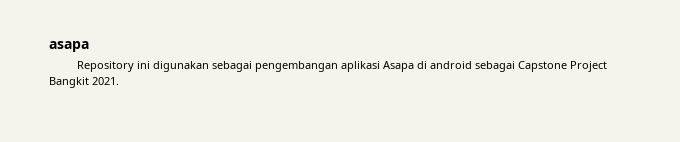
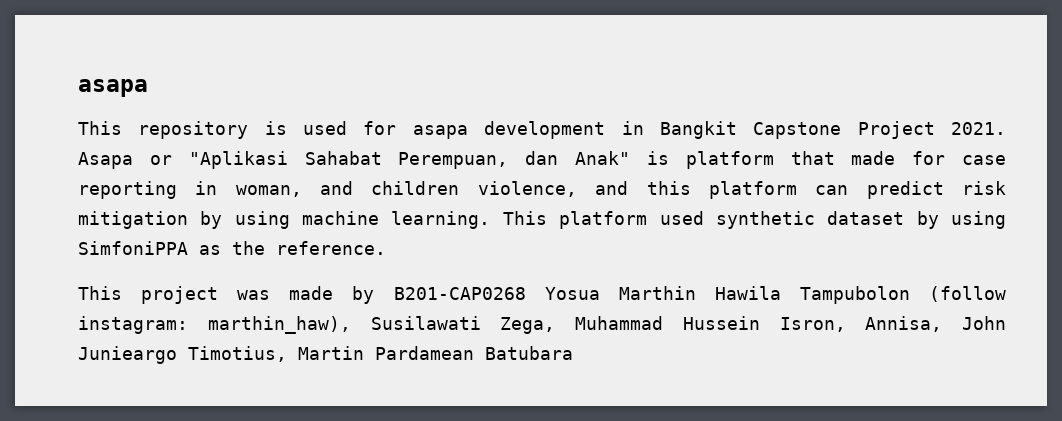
[77,61,608,72] [49,77,119,88] Repository ini digunakan sebagai pengembangan aplikasi Asapa di android sebagai Capstone Project Bangkit 2021. -> [78,121,1007,139] [78,151,1007,169] [78,181,1007,199] [78,211,1007,229] [78,241,386,255] [78,286,1007,304] [78,316,1006,334] [78,346,573,364] This repository is used for asapa development in Bangkit Capstone Project 2021. Asapa or "Aplikasi Sahabat Perempuan, dan Anak" is platform that made for case reporting in woman, and children violence, and this platform can predict risk mitigation by using machine learning. This platform used synthetic dataset by using SimfoniPPA as the reference. // This project was made by B201-CAP0268 Yosua Marthin Hawila Tampubolon (follow instagram: marthin_haw), Susilawati Zega, Muhammad Hussein Isron, Annisa, John Junieargo Timotius, Martin Pardamean Batubara

